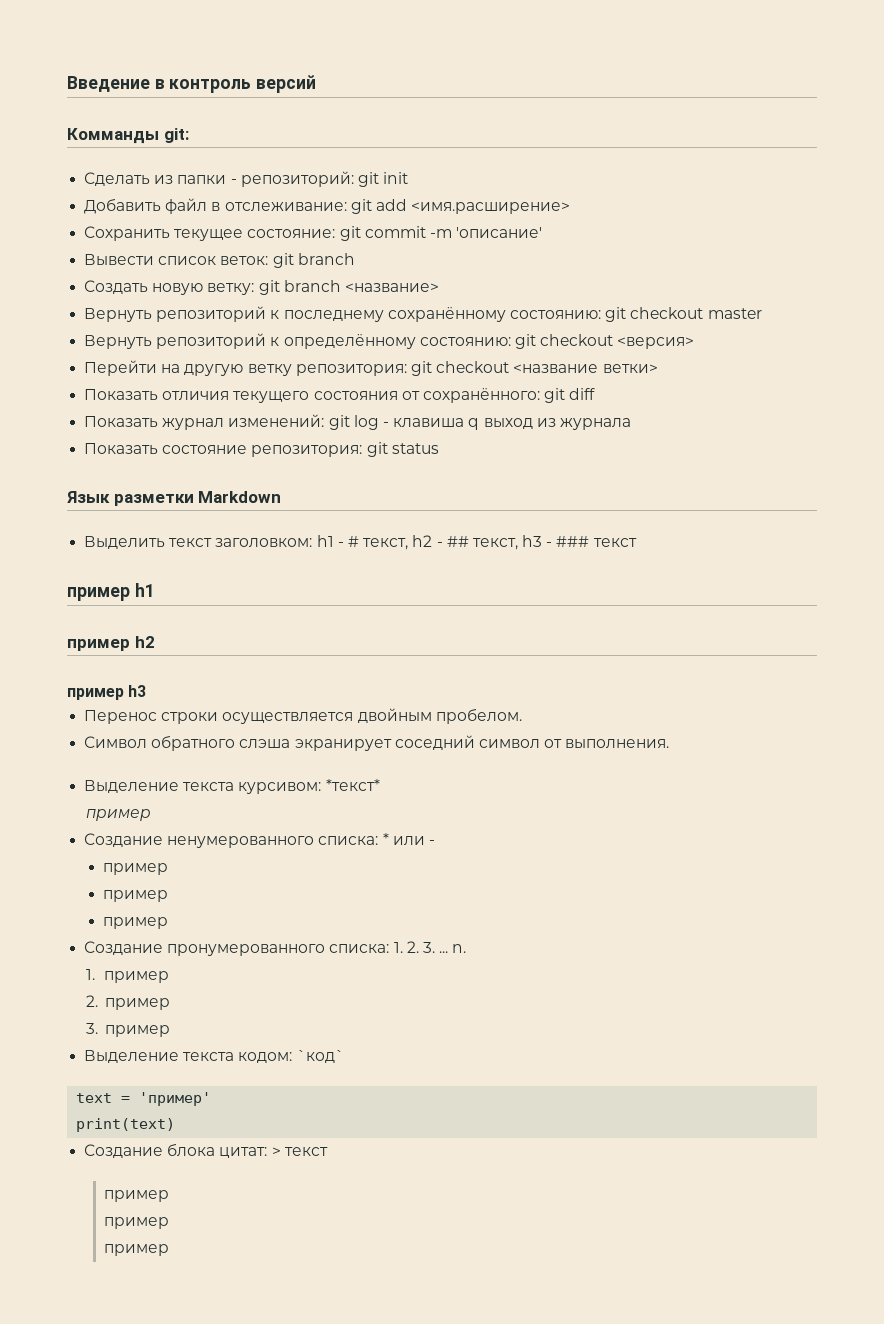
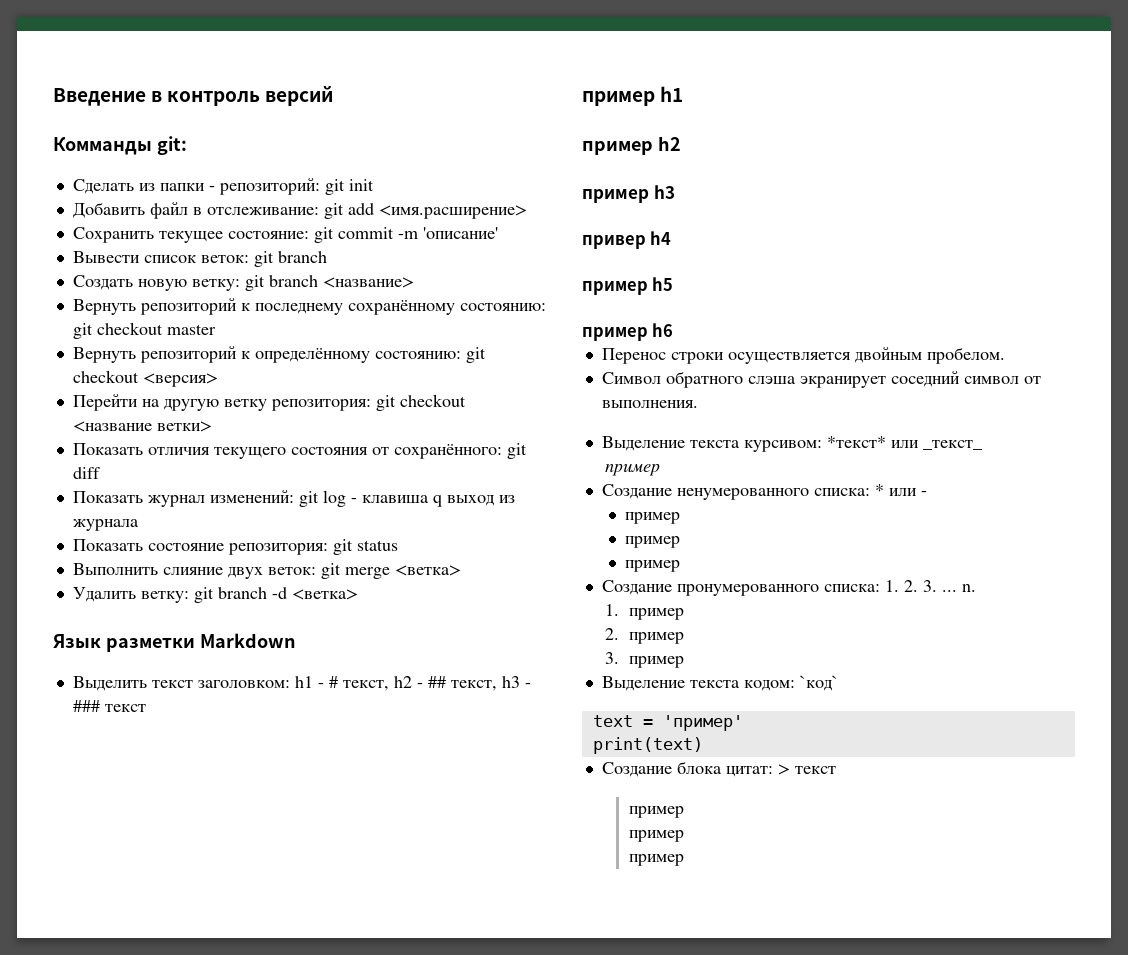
(439, 448) none -> [72,563,461,579] [72,587,358,603] // Выполнить слияние двух веток: git merge <ветка> // Удалить ветку: git branch -d <ветка>
(147, 691) none -> [582,231,672,249] [582,277,674,295] [582,323,674,341] // привер h4 // пример h5 // пример h6
(380, 785) none -> [890,440,982,450] или _текст_

